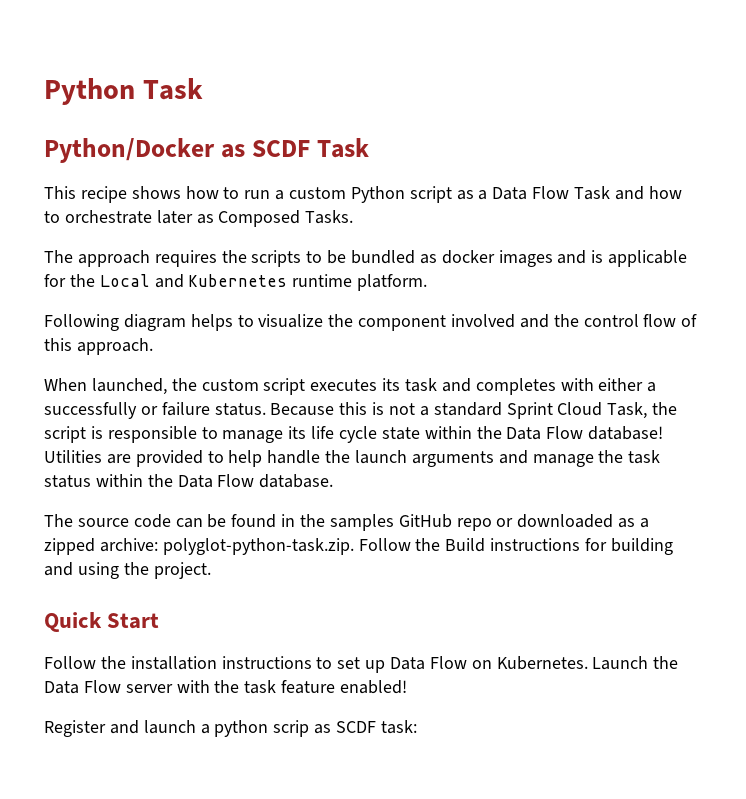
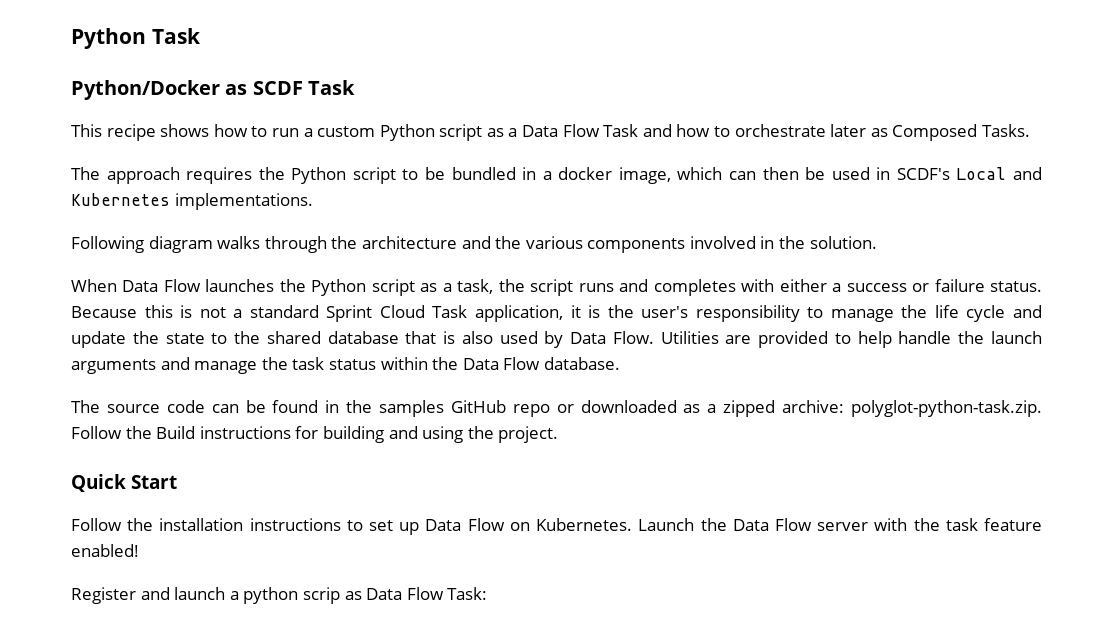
[251,250,302,267] scripts -> [291,167,396,184] Python script
[419,250,688,267] [44,274,95,287] as docker images and is applicable for the -> [522,167,950,184] in a docker image, which can then be used in SCDF's
[292,274,428,291] runtime platform. -> [174,193,313,210] implementations.
[190,314,698,331] [44,338,153,355] [44,378,438,395] helps to visualize the component involved and the control flow of this approach. // When launched, the custom script executes its task -> [217,236,877,253] [71,279,614,296] walks through the architecture and the various components involved in the solution. // When Data Flow launches the Python script as a task, the script runs
[44,402,137,419] successfully -> [846,283,907,292] success
[607,402,678,419] [44,426,197,443] Task, the script is responsible -> [432,305,800,322] Task application, it is the user's responsibility
[288,426,307,439] its -> [901,305,928,318] the
[381,426,664,440] state within the Data Flow database! -> [1013,305,1042,318] [71,331,654,348] and update the state to the shared database that is also used by Data Flow.
[336,720,417,734] SCDF task: -> [366,587,488,600] Data Flow Task:

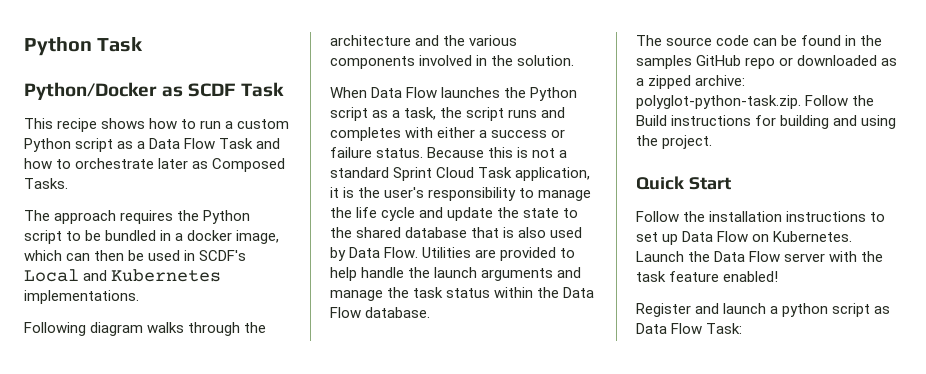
[302,587,340,604] scrip -> [832,303,871,317] script

